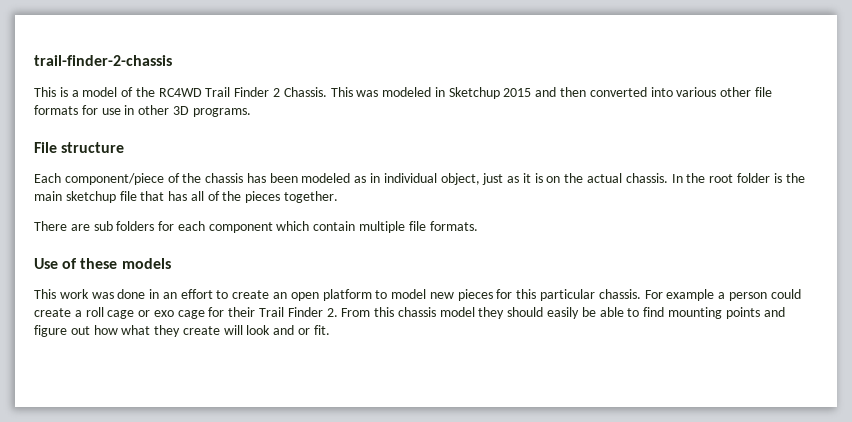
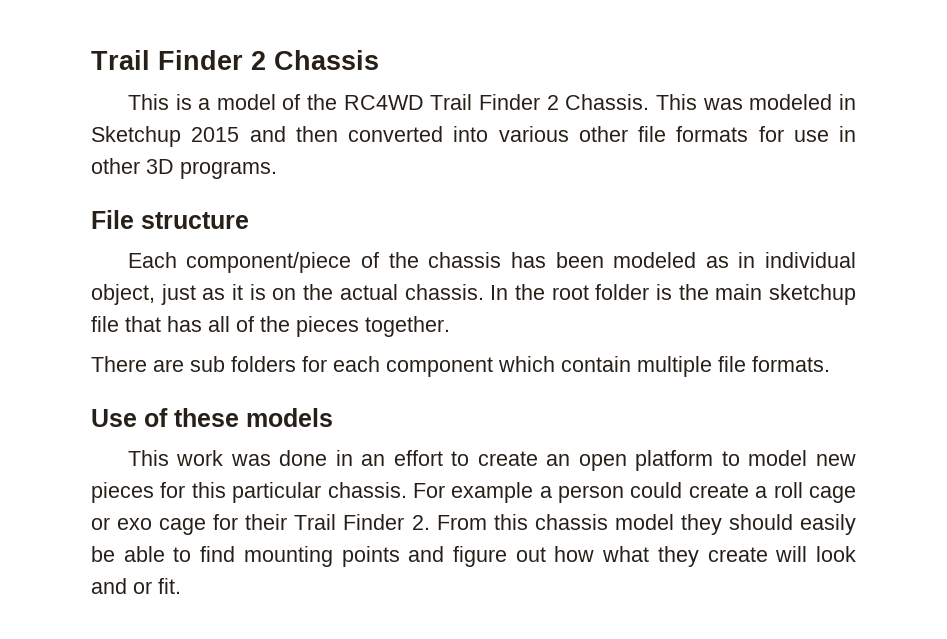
[34,55,172,66] trail-finder-2-chassis -> [91,50,379,70] Trail Finder 2 Chassis

